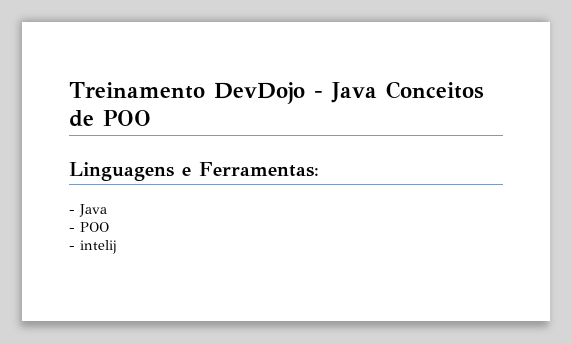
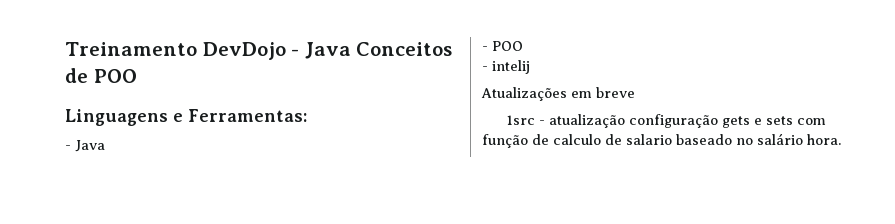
(117, 247) none -> [481,87,635,101] [507,114,827,128] [482,133,841,148] // Atualizações em breve // 1src - atualização configuração gets e sets com função de calculo de salario baseado no salário hora.

